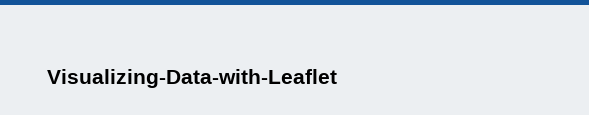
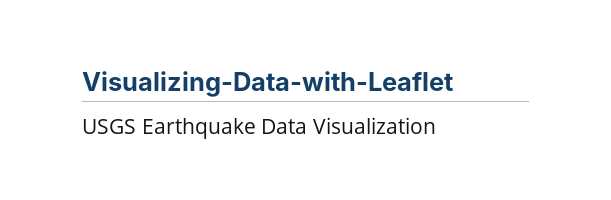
(337, 78) none -> [82,117,437,139] // USGS Earthquake Data Visualization

